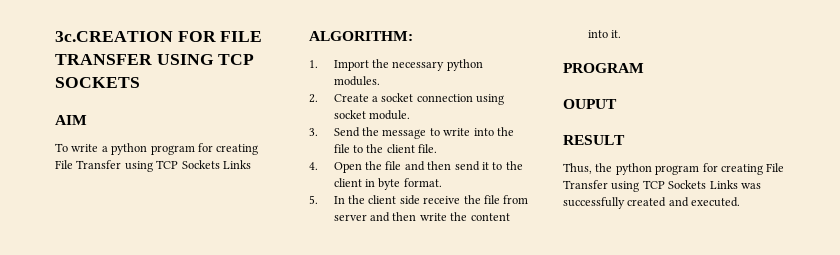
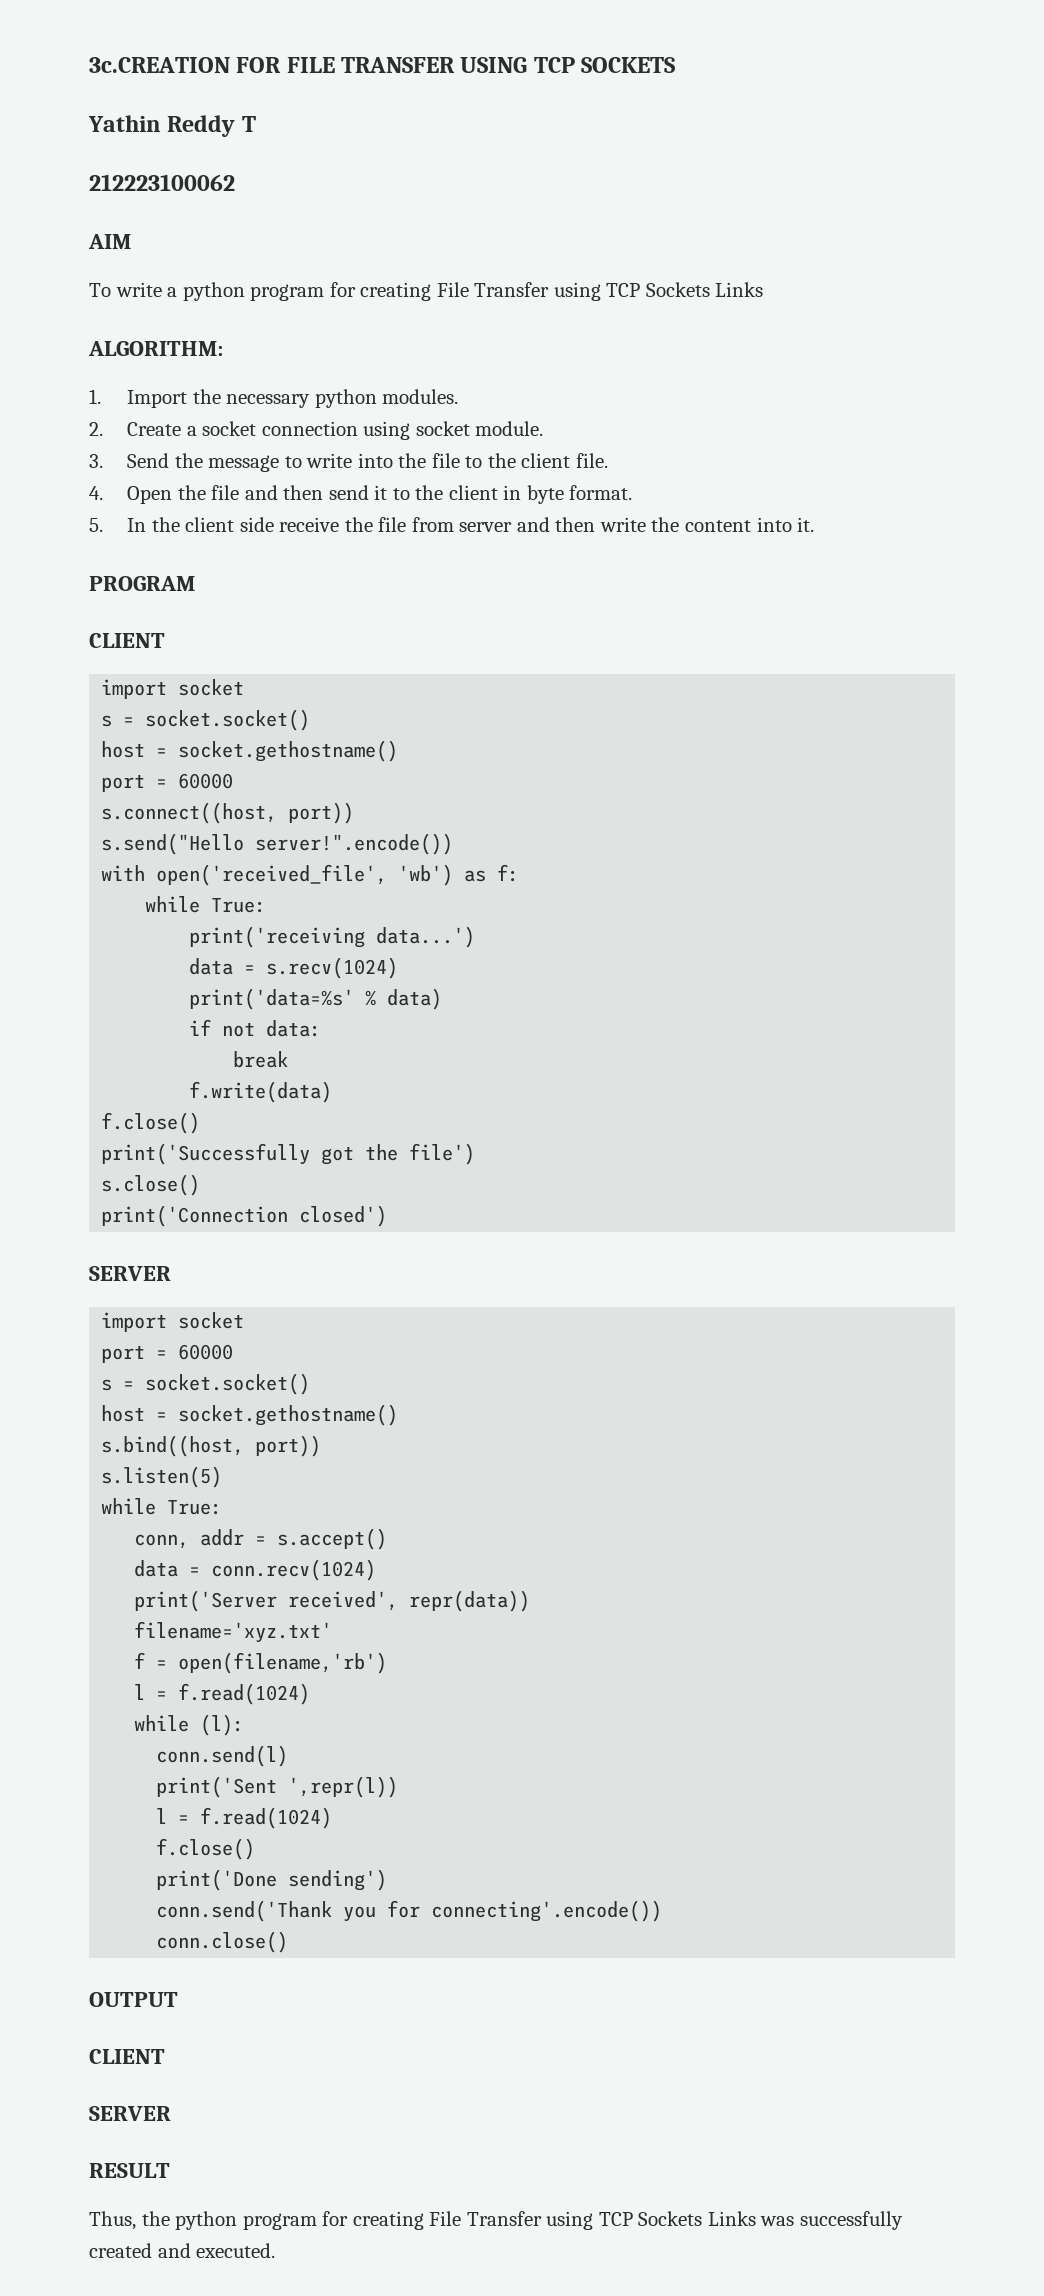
(140, 82) none -> [88,115,256,137] [89,174,235,191] // Yathin Reddy T // 212223100062
[563,99,617,109] OUPUT -> [89,633,165,648] [101,679,245,699] [101,709,311,731] [101,740,399,762] [101,773,234,792] [101,802,355,824] [101,833,454,855] [101,864,520,886] [145,896,267,913] [189,926,476,948] [189,957,399,979] [189,988,443,1010] [189,1019,322,1037] [233,1051,289,1068] [189,1081,333,1103] [101,1112,201,1134] [101,1143,476,1165] [101,1174,201,1196] [101,1205,388,1227] [89,1266,171,1281] [101,1312,245,1332] [101,1344,234,1363] [101,1373,311,1395] [101,1404,399,1426] [101,1435,322,1457] [101,1466,223,1488] [101,1498,223,1515] [134,1528,388,1550] [134,1559,377,1581] [134,1590,531,1612] [134,1621,333,1643] [134,1652,388,1674] [134,1683,311,1705] [134,1714,245,1736] [156,1745,289,1767] [156,1776,399,1798] [156,1807,333,1829] [156,1838,256,1860] [156,1869,388,1891] [156,1900,663,1922] [156,1931,289,1953] [89,1992,178,2007] [89,2049,165,2064] [89,2106,171,2121] CLIENT // import socket // s = socket.socket() // host = socket.gethostname() // port = 60000 // s.connect((host, port)) // s.send("Hello server!".encode()) // with open('received_file', 'wb') as f: // while True: // print('receiving data...') // data = s.recv(1024) // print('data=%s' % data) // if not data: // break // f.write(data) // f.close() // print('Successfully got the file') // s.close() // print('Connection closed') // SERVER // import socket // port = 60000 // s = socket.socket() // host = socket.gethostname() // s.bind((host, port)) // s.listen(5) // while True: // conn, addr = s.accept() // data = conn.recv(1024) // print('Server received', repr(data)) // filename='xyz.txt' // f = open(filename,'rb') // l = f.read(1024) // while (l): // conn.send(l) // print('Sent ',repr(l)) // l = f.read(1024) // f.close() // print('Done sending') // conn.send('Thank you for connecting'.encode()) // conn.close() // OUTPUT // CLIENT // SERVER

